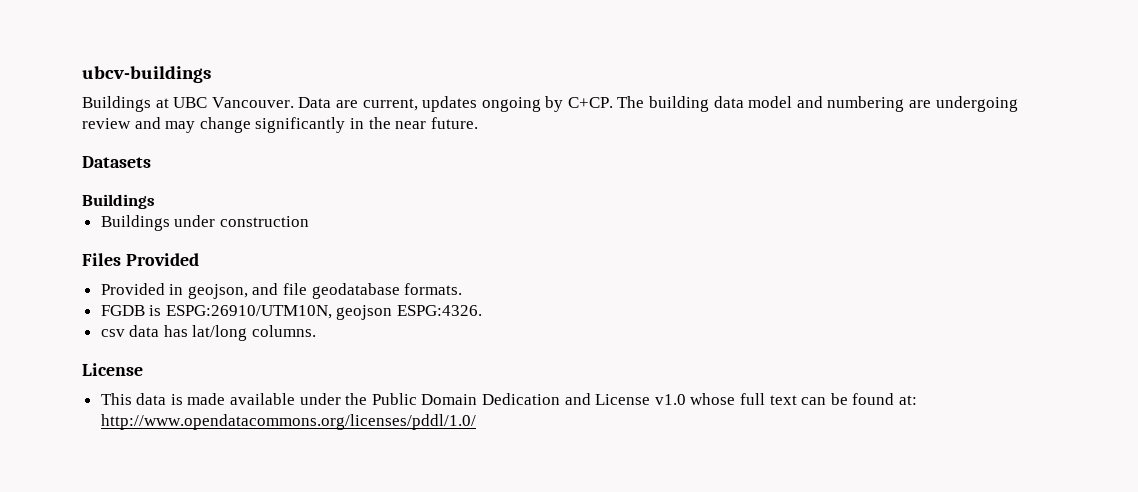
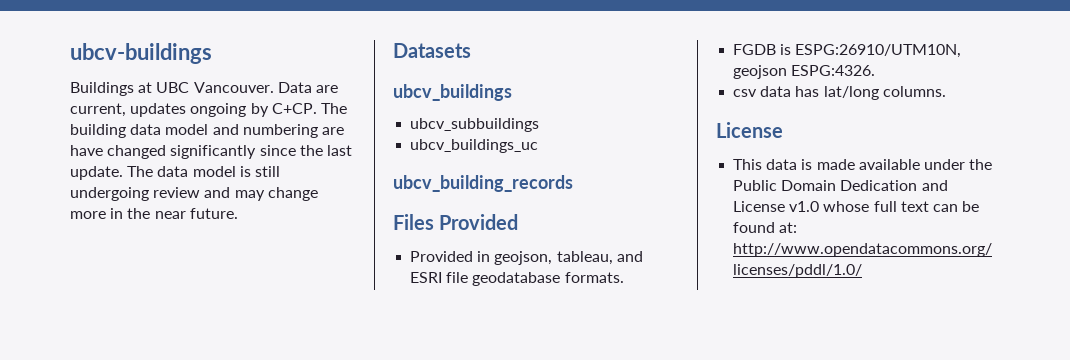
(932, 104) none -> [70,145,352,159] [70,166,280,180] have changed significantly since the last update. The data model is still
[255,117,346,133] significantly -> [70,211,106,219] more
[82,194,155,209] [100,215,309,231] Buildings // Buildings under construction -> [393,84,512,101] [410,118,540,132] [410,139,539,153] [393,175,573,192] ubcv_buildings // ubcv_subbuildings // ubcv_buildings_uc // ubcv_building_records
[252,283,279,295] and -> [556,251,643,265] [410,272,443,283] tableau, and ESRI

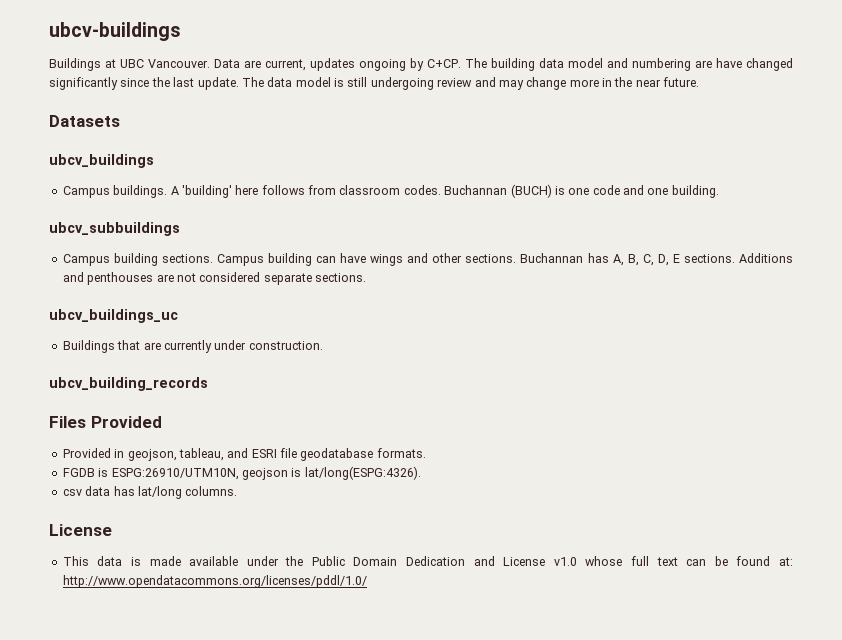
[410,118,540,132] [410,139,539,153] ubcv_subbuildings // ubcv_buildings_uc -> [62,184,719,198] [49,222,180,236] [62,253,793,266] [62,272,366,285] [49,309,178,323] [62,340,323,353] Campus buildings. A 'building' here follows from classroom codes. Buchannan (BUCH) is one code and one building. // ubcv_subbuildings // Campus building sections. Campus building can have wings and other sections. Buchannan has A, B, C, D, E sections. Additions and penthouses are not considered separate sections. // ubcv_buildings_uc // Buildings that are currently under construction.
[791,65,876,76] ESPG:4326. -> [291,466,421,480] is lat/long(ESPG:4326).

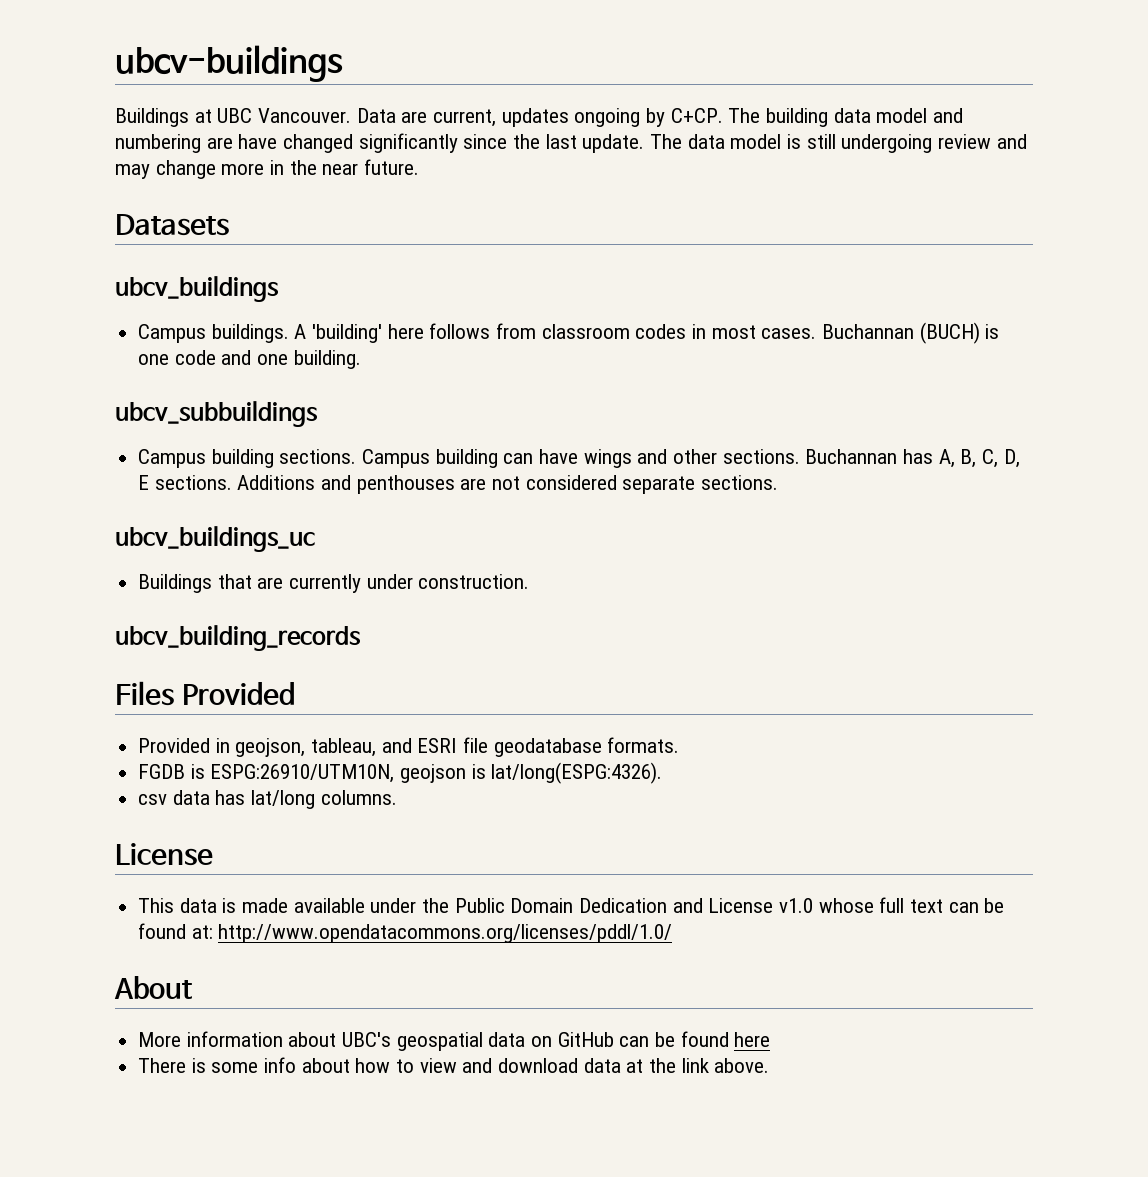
[403,185,441,195] codes. -> [635,324,817,339] codes in most cases.
(367, 581) none -> [114,976,192,999] [138,1031,771,1051] [138,1057,770,1073] // About // More information about UBC's geospatial data on GitHub can be found here // There is some info about how to view and download data at the link above.

